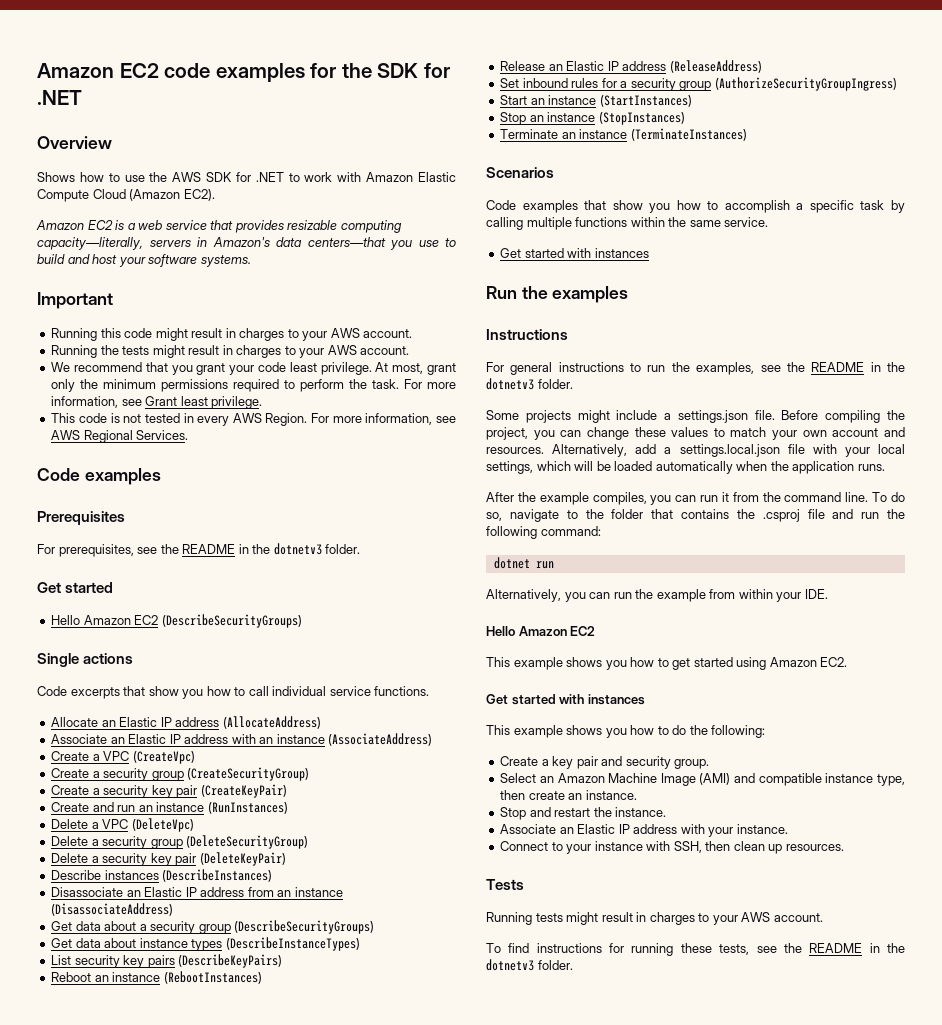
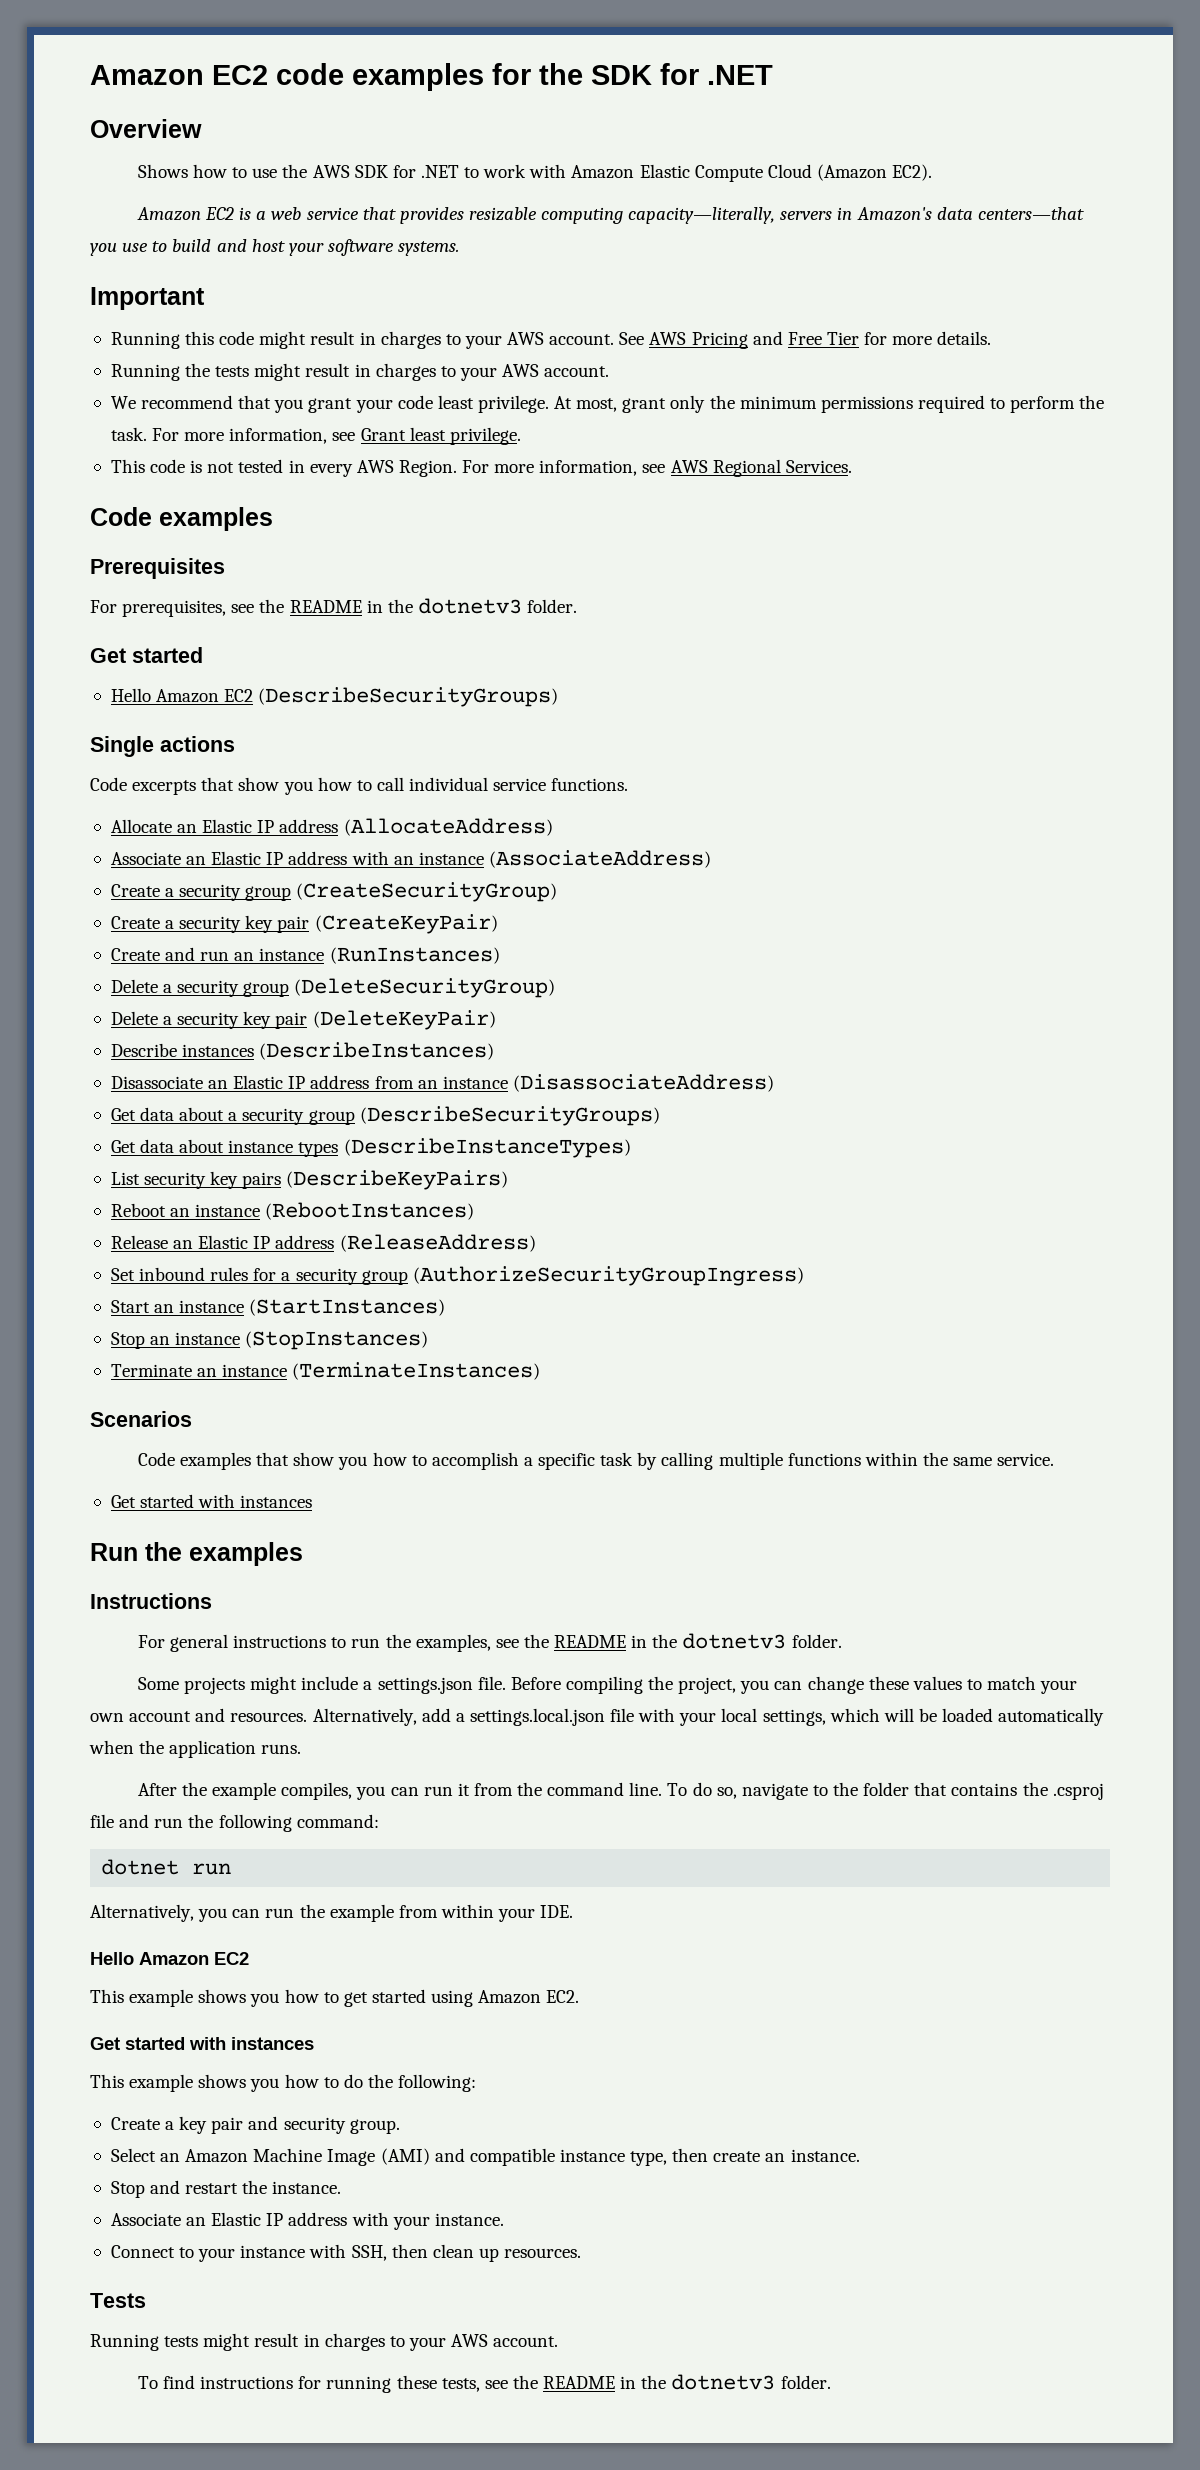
(413, 333) none -> [619,331,992,349] See AWS Pricing and Free Tier for more details.
[51,751,195,764] // Create a VPC (CreateVpc) -> (711, 859) none
[51,818,194,832] // Delete a VPC (DeleteVpc) -> (500, 955) none

